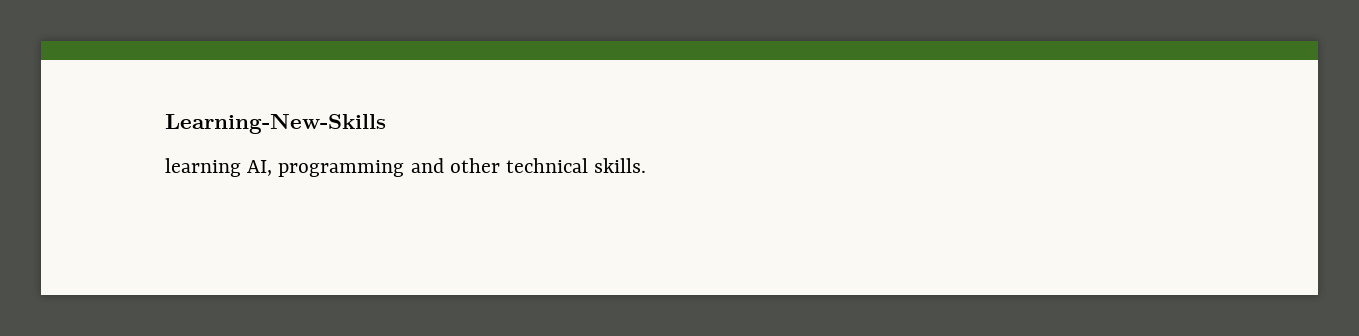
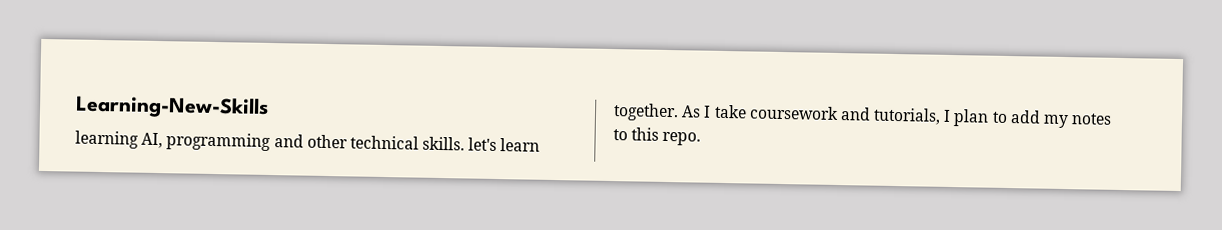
(647, 165) none -> [468,137,541,152] [613,103,1113,129] [613,127,702,146] let's learn together. As I take coursework and tutorials, I plan to add my notes to this repo.

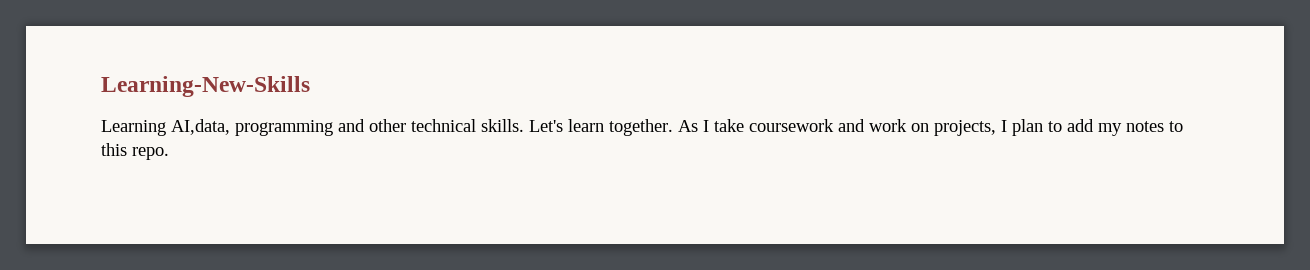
[75,130,164,149] learning AI, -> [101,119,230,136] Learning AI,data,
[468,137,498,152] let's -> [529,120,563,132] Let's
[873,107,942,125] tutorials, -> [869,119,996,136] work on projects,

